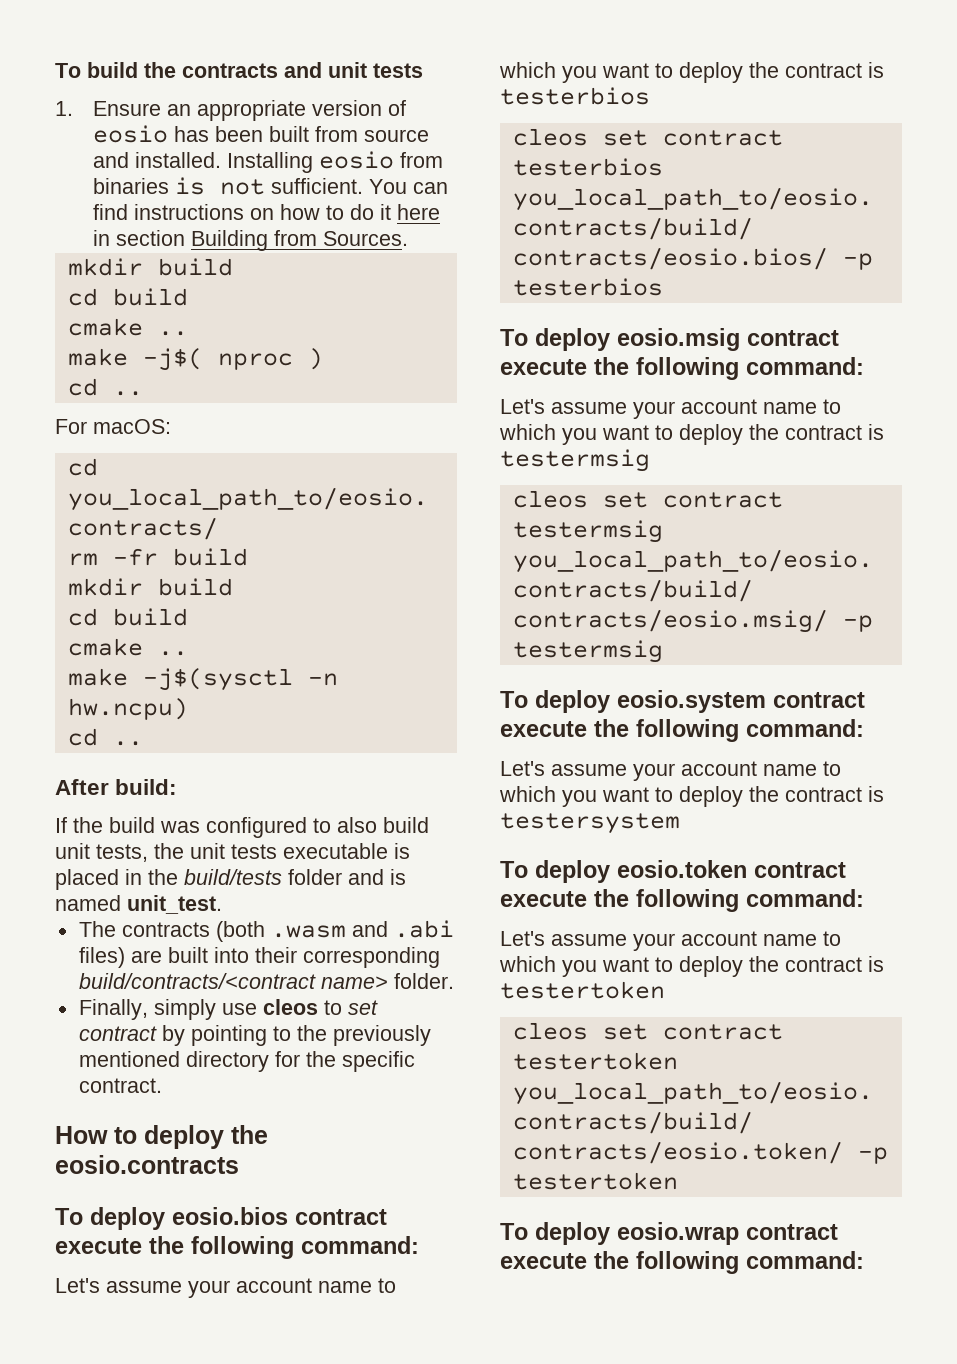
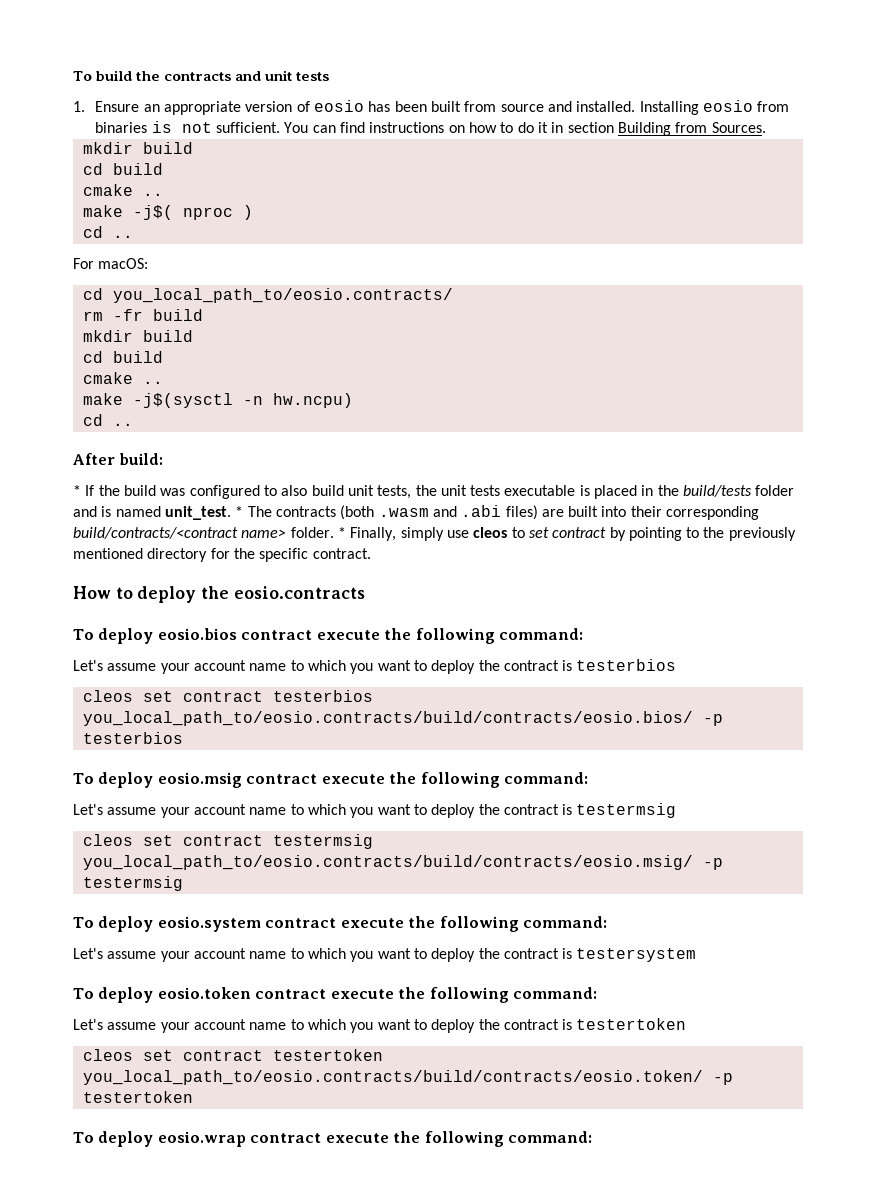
[397,204,441,220] here -> (548, 127) none
(178, 787) none -> [73,485,81,496] *
(222, 904) // -> [235,506,244,517] *
(454, 981) // -> [337,527,346,538] *

